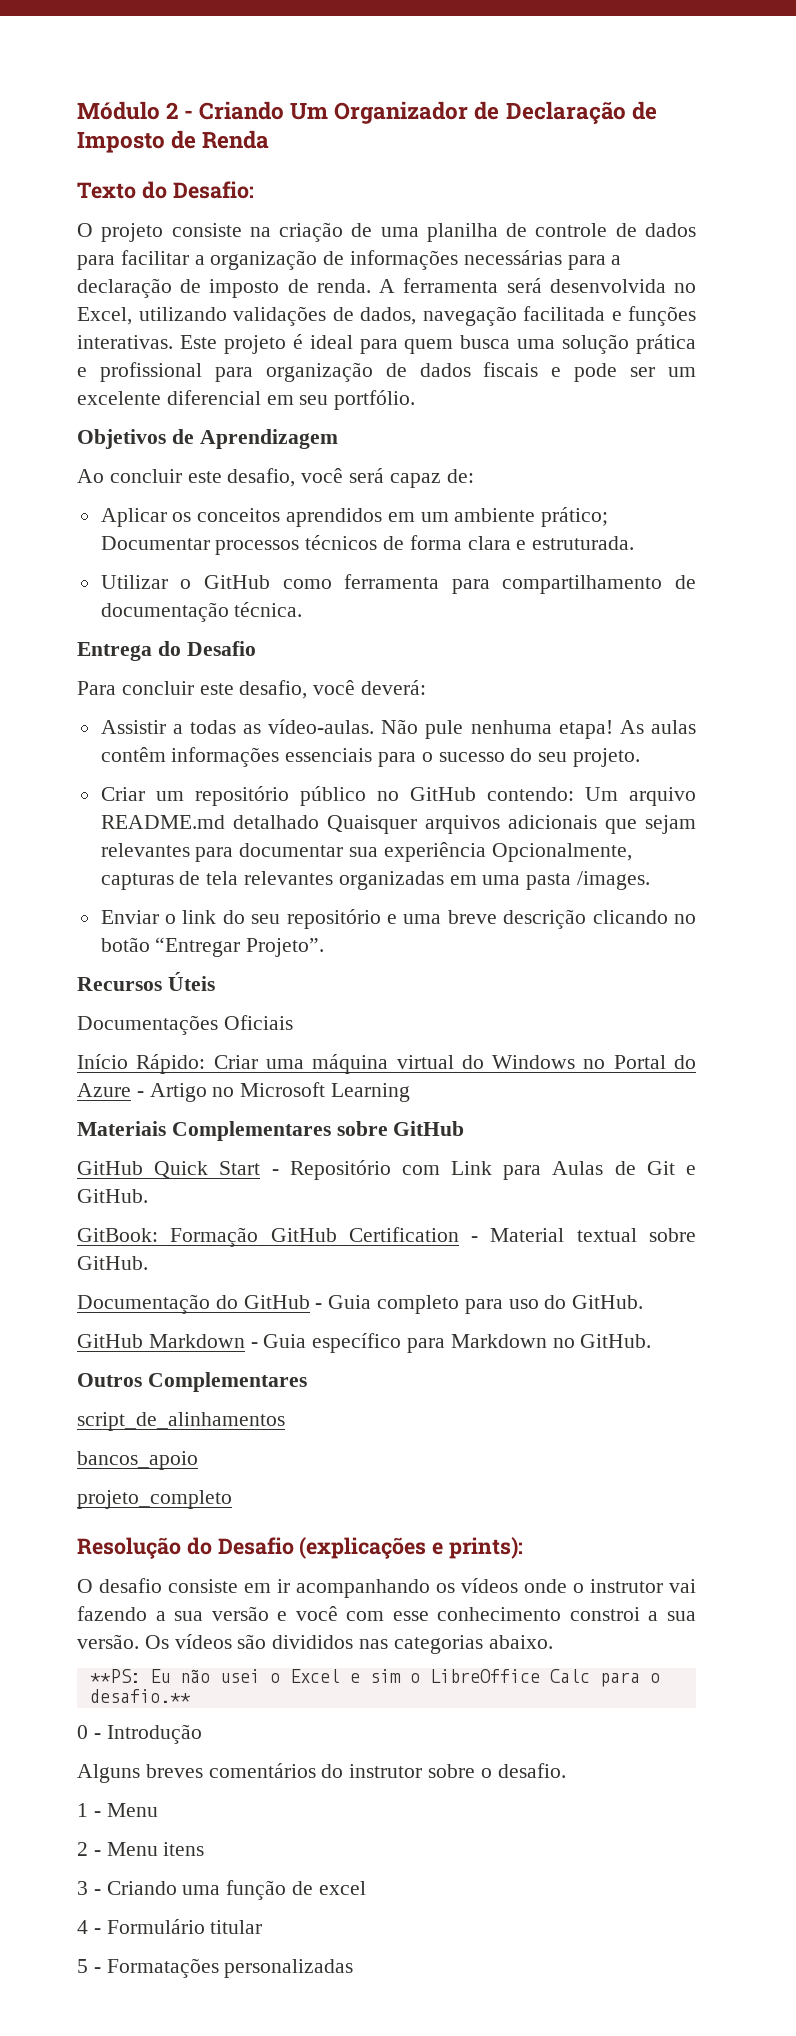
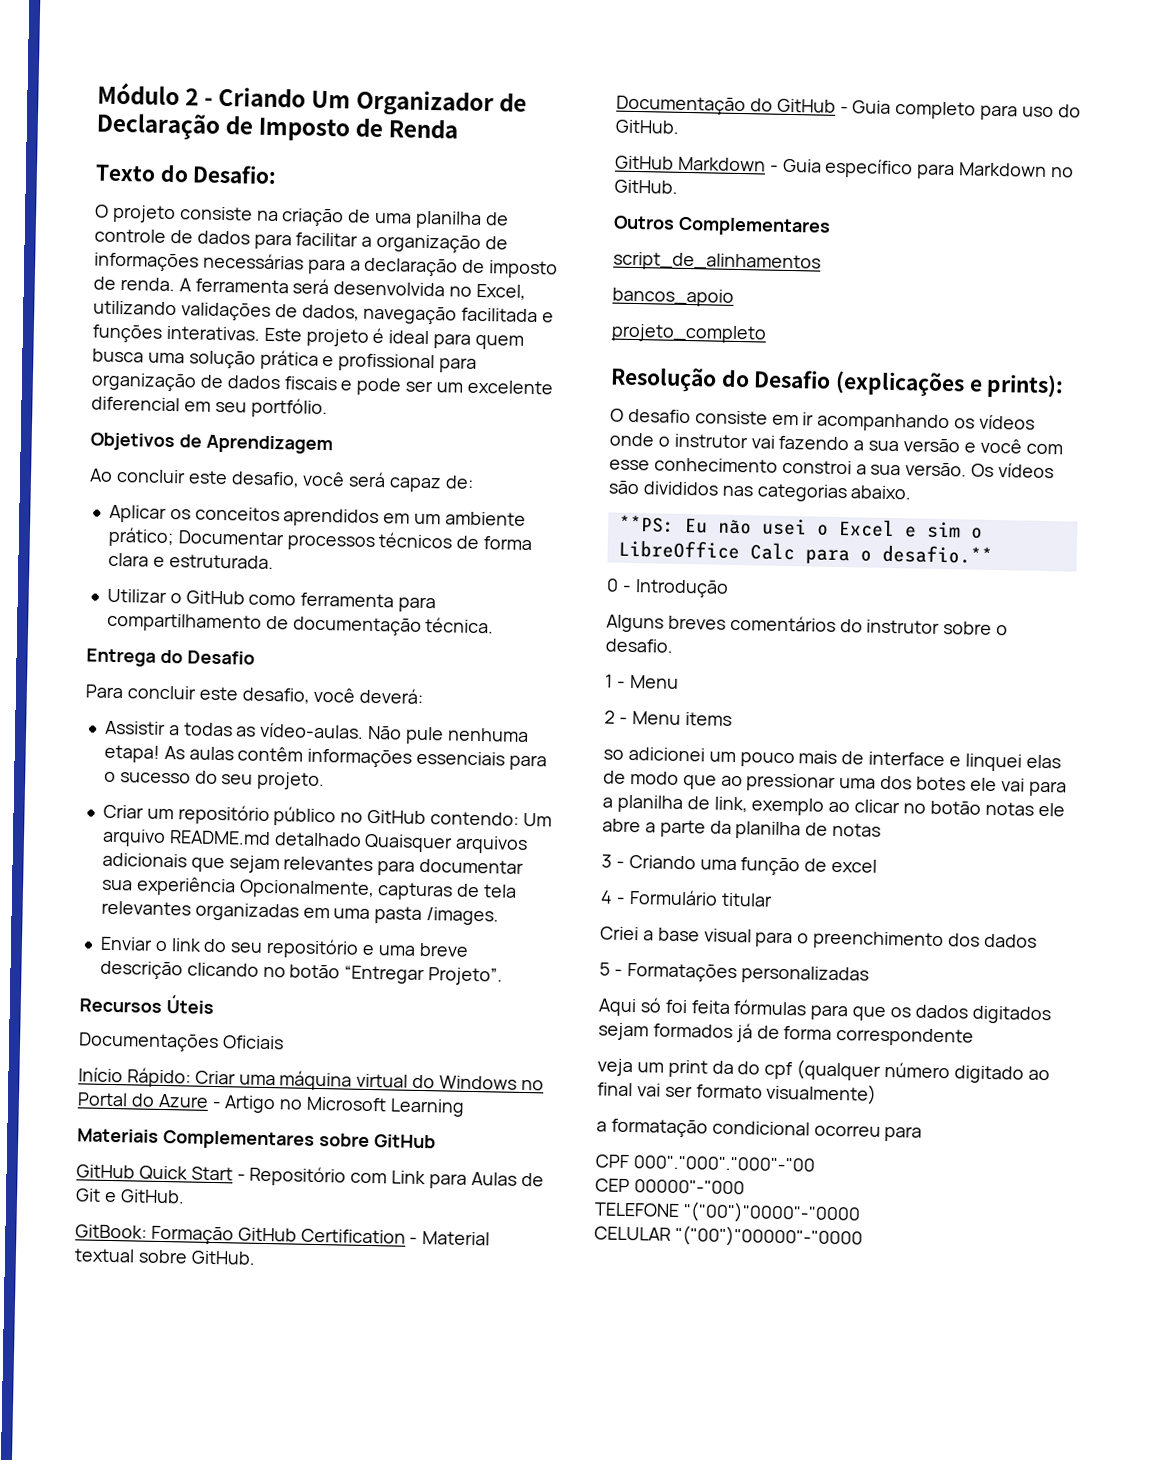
[163,1842,205,1856] itens -> [684,712,732,726] [603,746,1061,772] [603,770,1067,797] [602,794,1065,817] [602,818,882,840] items // so adicionei um pouco mais de interface e linquei elas de modo que ao pressionar uma dos botes ele vai para a planilha de link, exemplo ao clicar no botão notas ele abre a parte da planilha de notas
[77,1958,354,1978] 5 - Formatações personalizadas -> [600,926,1037,951] [599,962,869,985] [598,997,1051,1025] [598,1022,975,1047] [597,1058,1050,1084] [597,1082,878,1105] [596,1118,923,1142] [595,1154,815,1172] [595,1178,745,1195] [594,1201,861,1225] [594,1224,863,1249] Criei a base visual para o preenchimento dos dados // 5 - Formatações personalizadas // Aqui só foi feita fórmulas para que os dados digitados sejam formados já de forma correspondente // veja um print da do cpf (qualquer número digitado ao final vai ser formato visualmente) // a formatação condicional ocorreu para // CPF 000"."000"."000"-"00 // CEP 00000"-"000 // TELEFONE "("00")"0000"-"0000 // CELULAR "("00")"00000"-"0000

